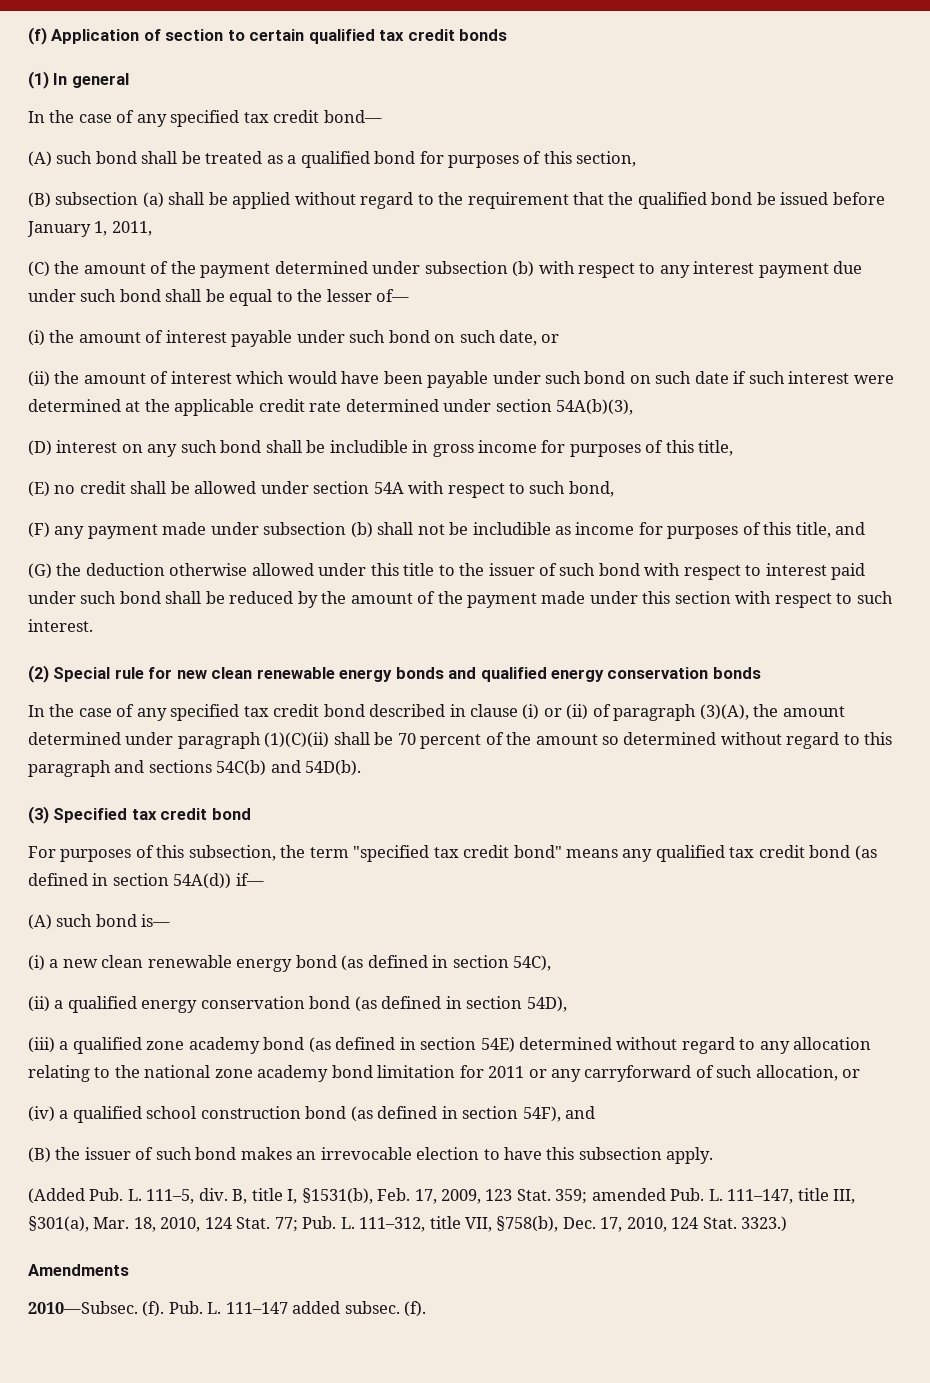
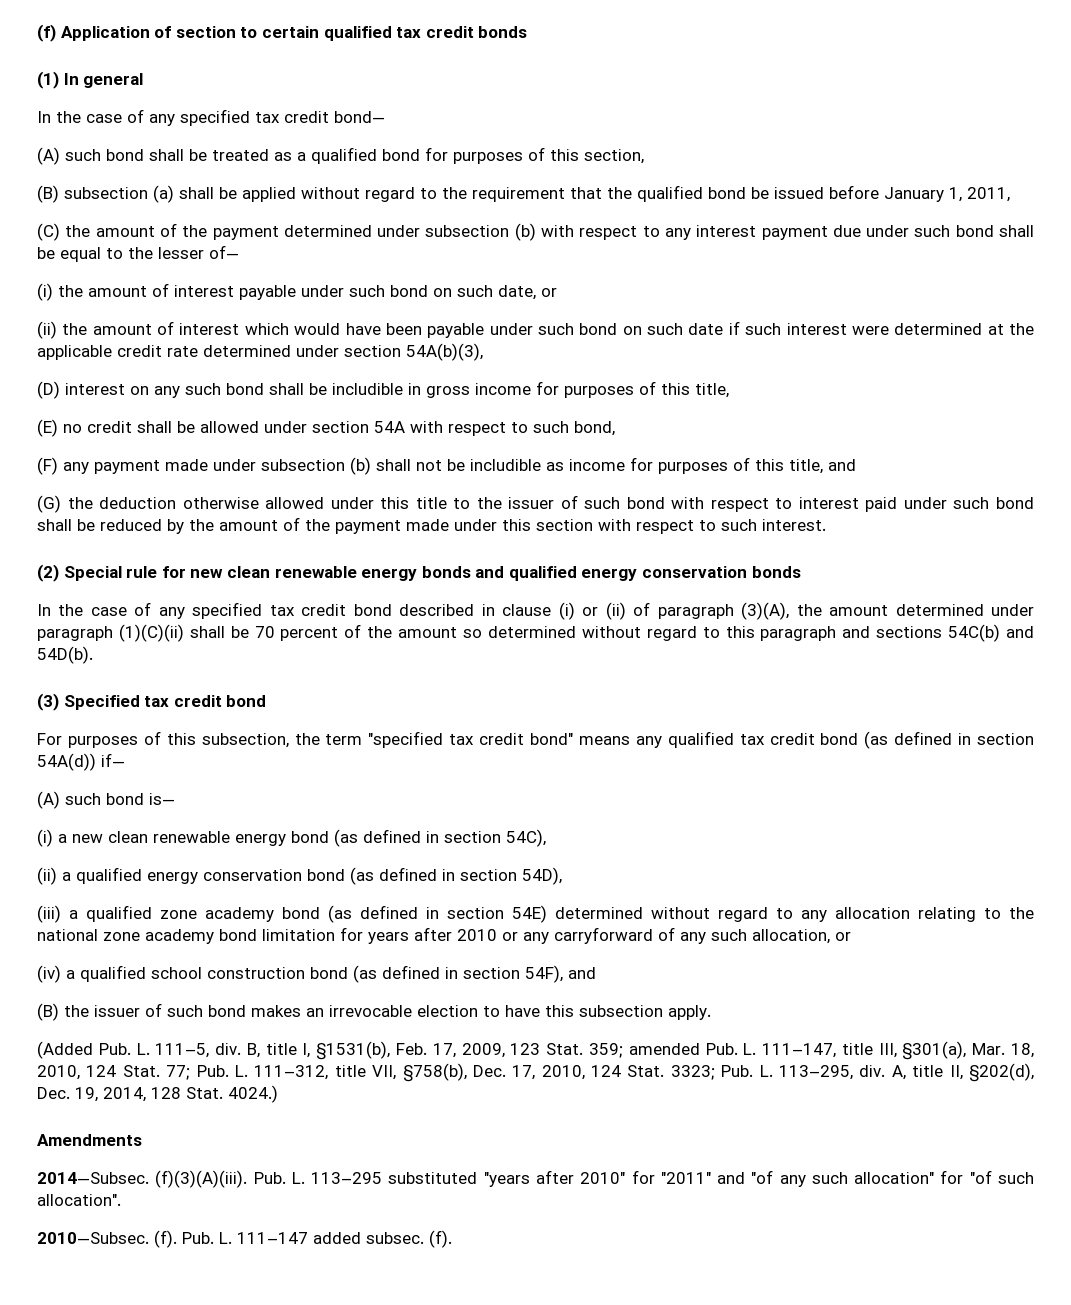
[488,1066,525,1078] 2011 -> [368,927,497,944] years after 2010
(714, 1071) none -> [680,932,706,944] any
[741,1216,788,1232] [28,1264,129,1276] 3323.) // Amendments -> [670,1063,1035,1082] [37,1085,278,1103] [37,1134,142,1146] [37,1170,1035,1188] [37,1194,121,1206] 3323; Pub. L. 113–295, div. A, title II, §202(d), Dec. 19, 2014, 128 Stat. 4024.) // Amendments // 2014—Subsec. (f)(3)(A)(iii). Pub. L. 113–295 substituted "years after 2010" for "2011" and "of any such allocation" for "of such allocation".

